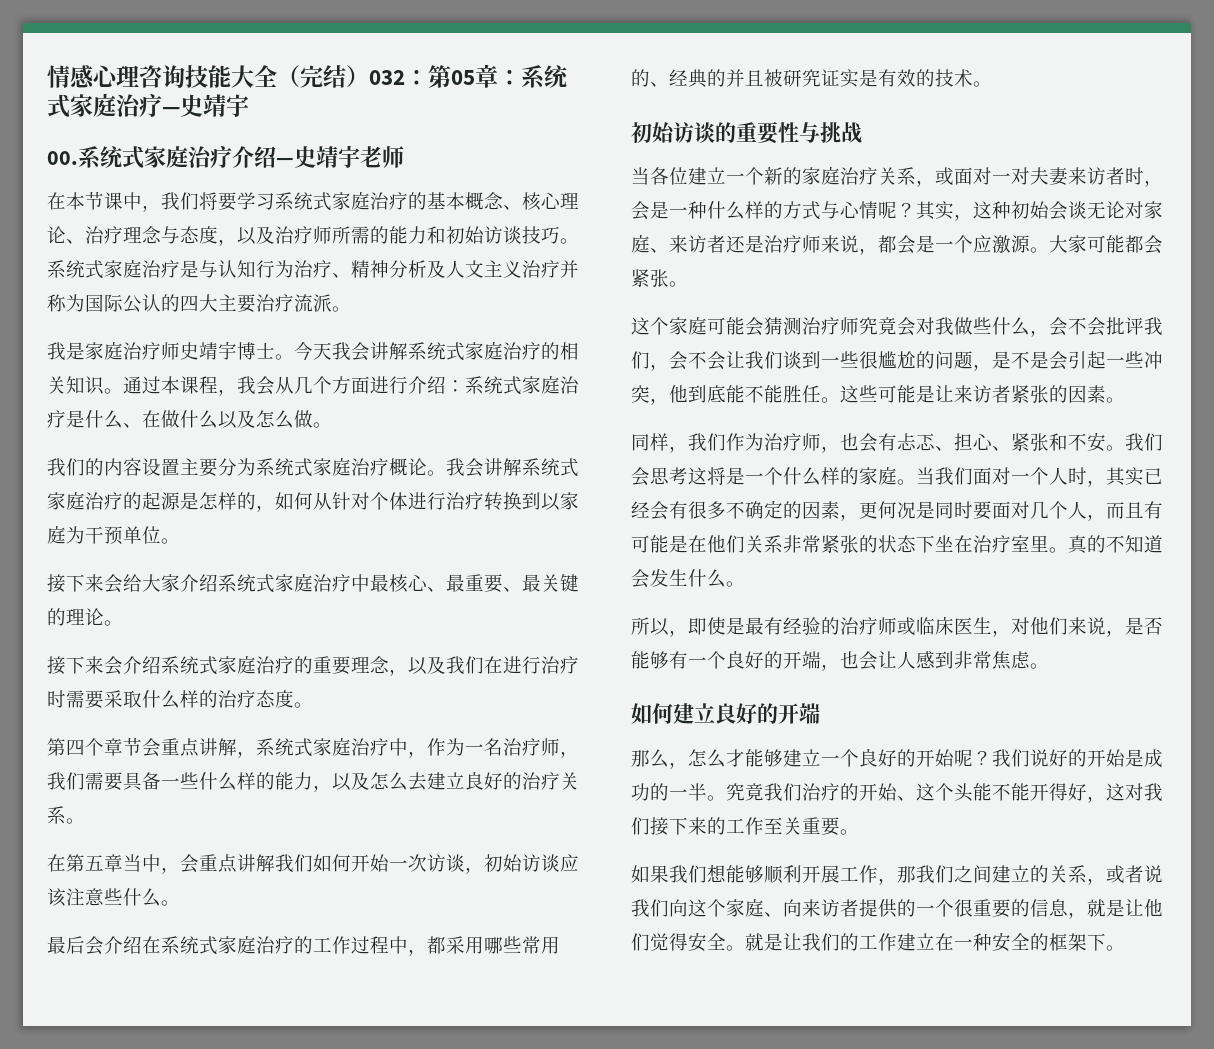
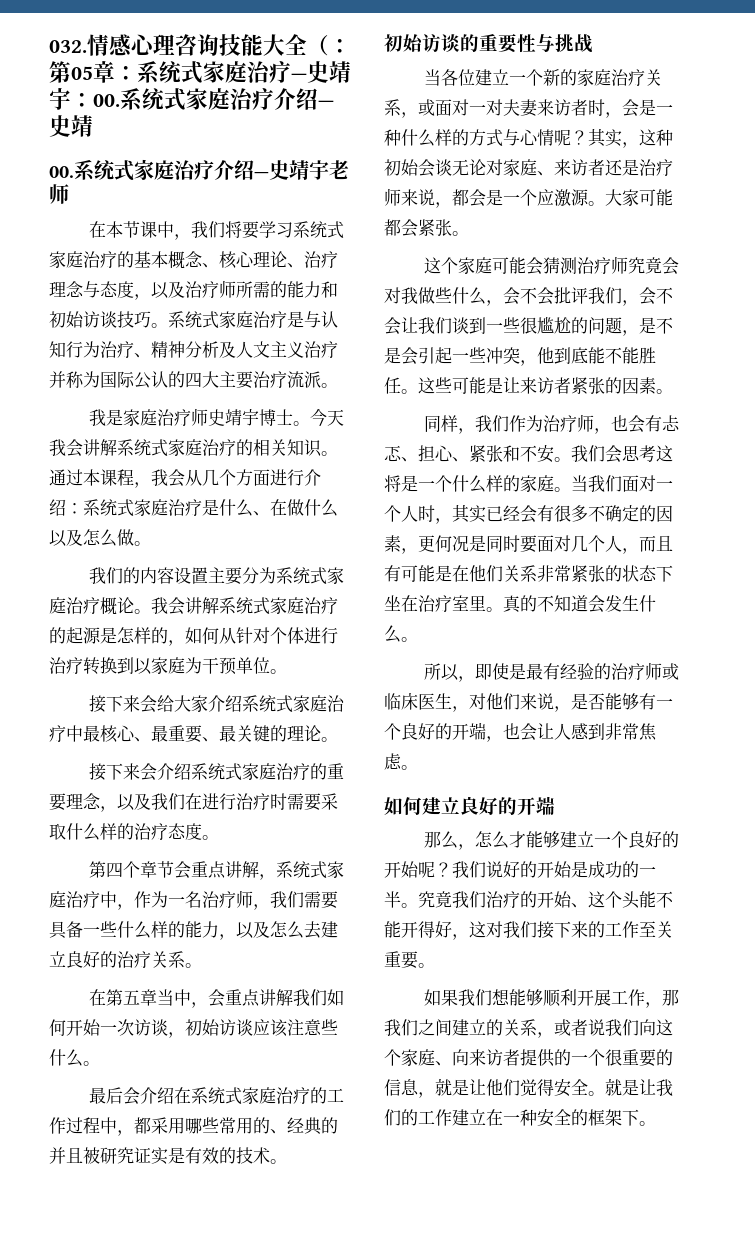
(47, 76) none -> [49,40,87,53] 032.
[300,65,405,88] 完结）032 -> (329, 45) none
(249, 105) none -> [71,88,334,111] [49,115,93,137] ：00.系统式家庭治疗介绍—史靖

